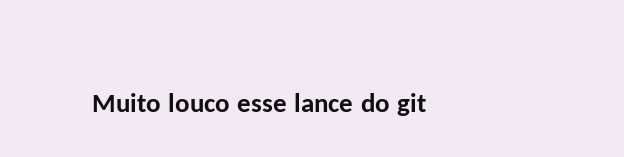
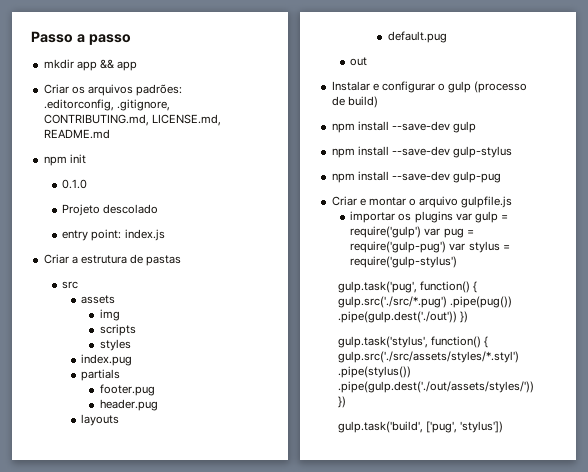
[92,93,426,116] Muito louco esse lance do git -> [31,31,131,45] [43,59,137,71] [43,84,182,96] [43,99,170,111] [43,114,221,126] [43,129,110,139] [43,154,86,166] [62,179,88,189] [62,204,159,216] [62,229,165,241] [43,254,182,266] [62,281,79,289] [81,295,116,304] [99,309,120,321] [99,324,136,336] [99,339,131,351] [81,354,133,366] [81,369,121,381] [99,384,155,396] [99,399,158,411] [81,414,120,426] [387,31,447,43] [350,57,368,66] [331,81,528,93] [331,96,378,108] [331,121,476,133] [331,146,512,158] [331,171,501,183] [331,196,513,208] [350,211,508,223] [350,226,474,238] [350,241,510,253] [350,256,458,268] [337,281,477,293] [337,296,512,308] [337,311,468,323] [337,336,488,348] [337,351,519,363] [337,366,411,378] [337,381,534,393] [337,396,346,408] [337,421,503,433] Passo a passo // mkdir app && app // Criar os arquivos padrões: .editorconfig, .gitignore, CONTRIBUTING.md, LICENSE.md, README.md // npm init // 0.1.0 // Projeto descolado // entry point: index.js // Criar a estrutura de pastas // src // assets // img // scripts // styles // index.pug // partials // footer.pug // header.pug // layouts // default.pug // out // Instalar e configurar o gulp (processo de build) // npm install --save-dev gulp // npm install --save-dev gulp-stylus // npm install --save-dev gulp-pug // Criar e montar o arquivo gulpfile.js // importar os plugins var gulp = require('gulp') var pug = require('gulp-pug') var stylus = require('gulp-stylus') // gulp.task('pug', function() { gulp.src('./src/*.pug') .pipe(pug()) .pipe(gulp.dest('./out')) }) // gulp.task('stylus', function() { gulp.src('./src/assets/styles/*.styl') .pipe(stylus()) .pipe(gulp.dest('./out/assets/styles/')) }) // gulp.task('build', ['pug', 'stylus'])

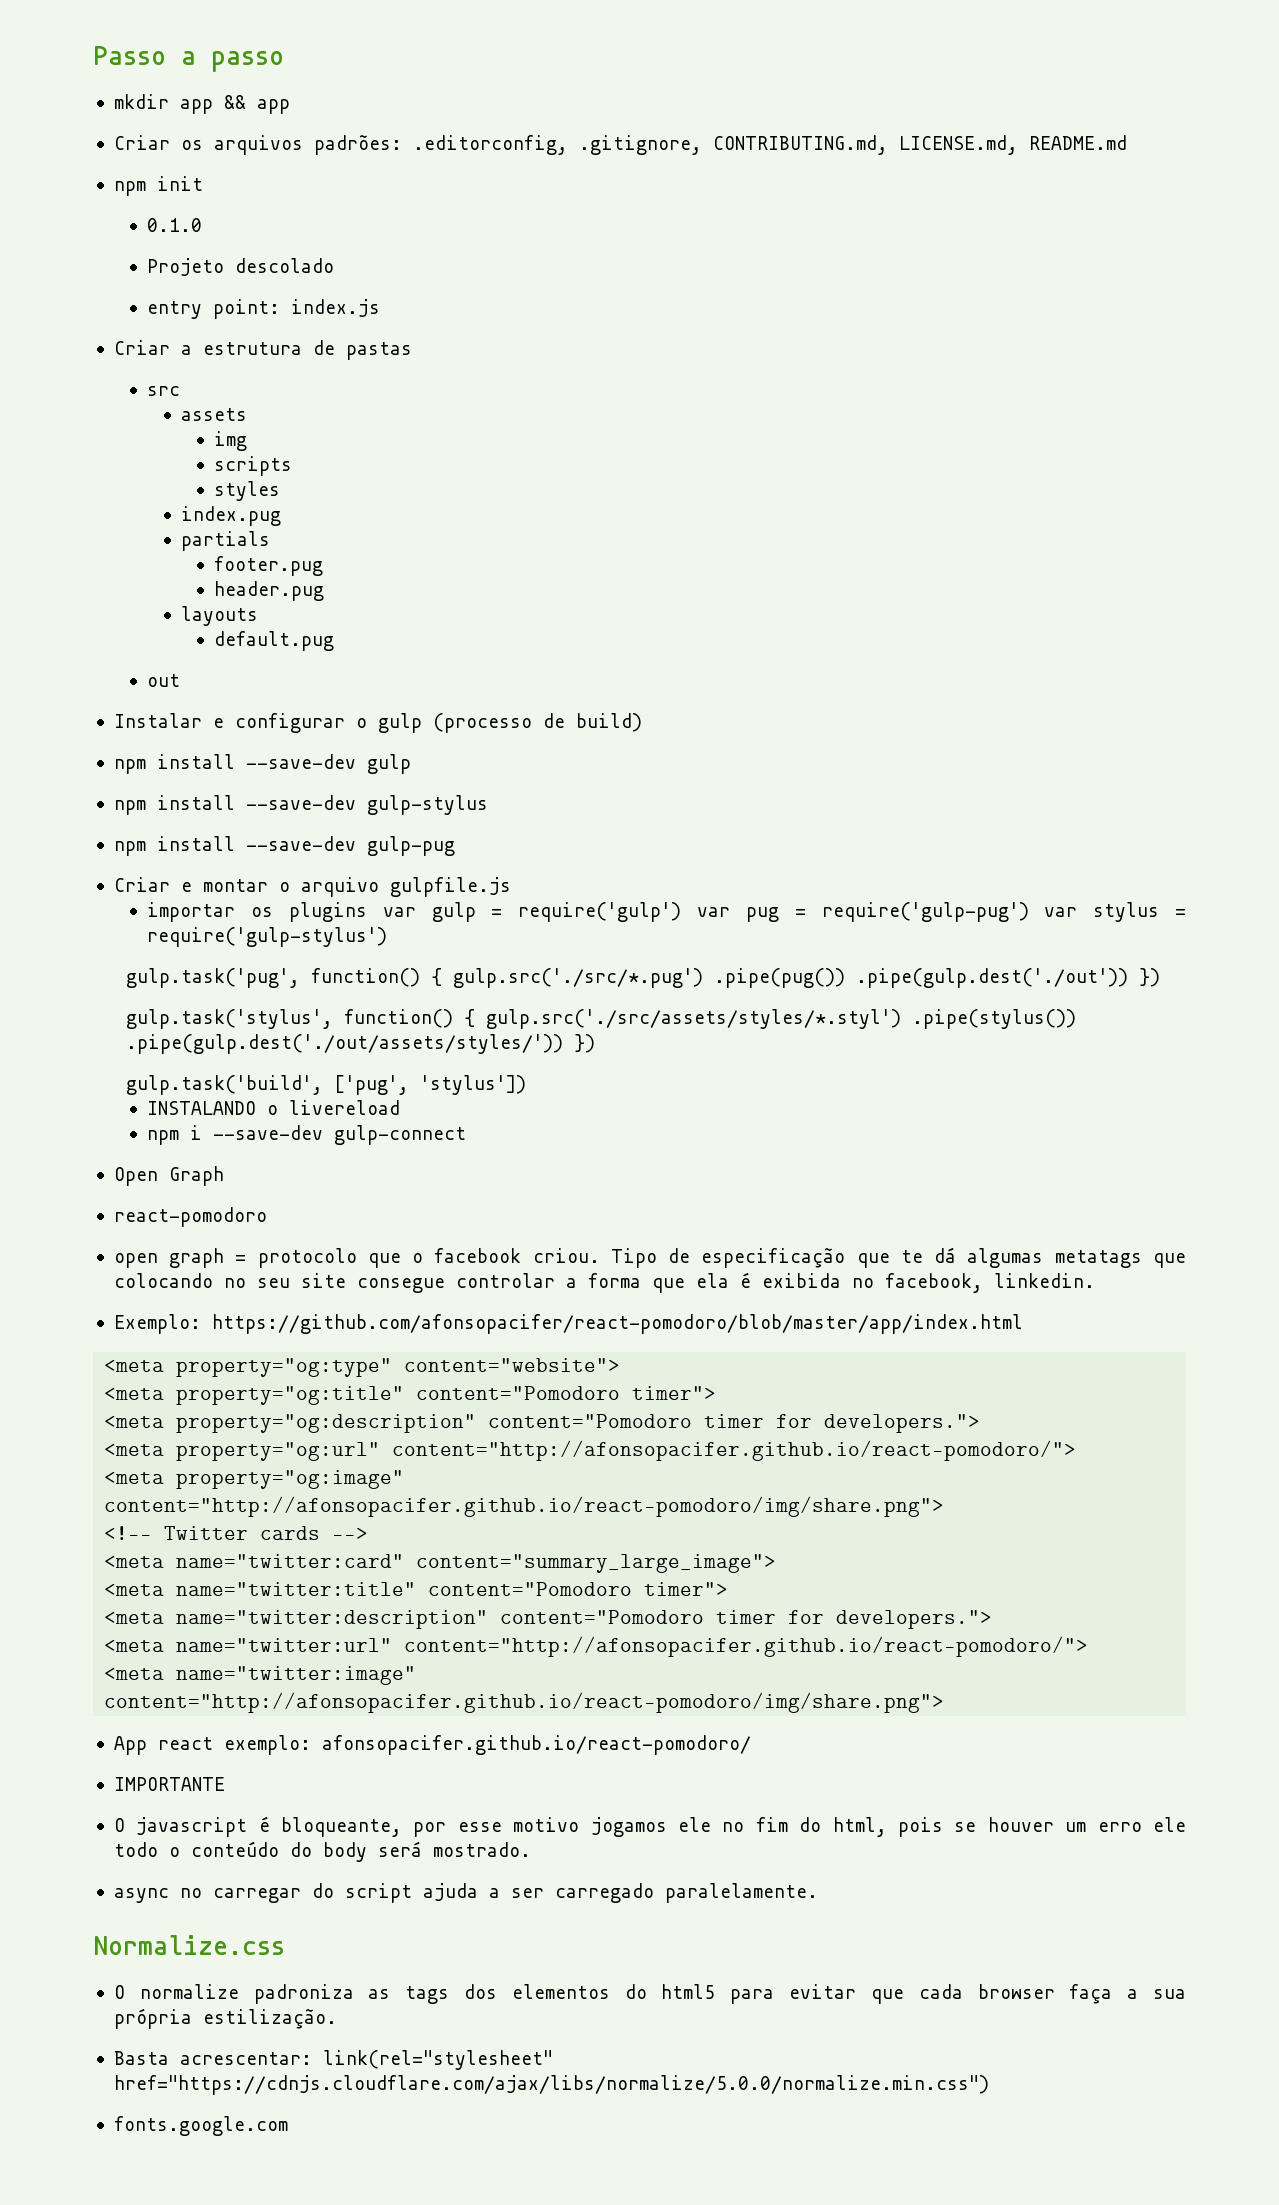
(503, 427) none -> [147,1100,401,1115] [147,1125,467,1145] [113,1166,224,1186] [113,1207,267,1227] [113,1247,1186,1268] [113,1272,1095,1293] [113,1314,1023,1334] [104,1358,621,1377] [104,1386,717,1405] [104,1414,981,1433] [104,1440,1077,1461] [104,1470,405,1489] [104,1496,945,1517] [104,1526,369,1540] [104,1554,777,1573] [104,1582,729,1596] [104,1610,993,1629] [104,1636,1089,1657] [104,1666,417,1685] [104,1692,945,1713] [113,1735,751,1755] [113,1777,225,1791] [113,1816,1186,1837] [113,1841,531,1862] [113,1883,818,1903] [93,1935,285,1955] [113,1984,1187,2004] [113,2008,337,2029] [113,2050,553,2070] [113,2075,989,2095] [113,2116,288,2136] // INSTALANDO o livereload // npm i --save-dev gulp-connect // Open Graph // react-pomodoro // open graph = protocolo que o facebook criou. Tipo de especificação que te dá algumas metatags que colocando no seu site consegue controlar a forma que ela é exibida no facebook, linkedin. // Exemplo: https://github.com/afonsopacifer/react-pomodoro/blob/master/app/index.html // <meta property="og:type" content="website"> // <meta property="og:title" content="Pomodoro timer"> // <meta property="og:description" content="Pomodoro timer for developers."> // <meta property="og:url" content="http://afonsopacifer.github.io/react-pomodoro/"> // <meta property="og:image" content="http://afonsopacifer.github.io/react-pomodoro/img/share.png"> // <!-- Twitter cards --> // <meta name="twitter:card" content="summary_large_image"> // <meta name="twitter:title" content="Pomodoro timer"> // <meta name="twitter:description" content="Pomodoro timer for developers."> // <meta name="twitter:url" content="http://afonsopacifer.github.io/react-pomodoro/"> // <meta name="twitter:image" content="http://afonsopacifer.github.io/react-pomodoro/img/share.png"> // App react exemplo: afonsopacifer.github.io/react-pomodoro/ // IMPORTANTE // O javascript é bloqueante, por esse motivo jogamos ele no fim do html, pois se houver um erro ele todo o conteúdo do body será mostrado. // async no carregar do script ajuda a ser carregado paralelamente. // Normalize.css // O normalize padroniza as tags dos elementos do html5 para evitar que cada browser faça a sua própria estilização. // Basta acrescentar: link(rel="stylesheet" href="https://cdnjs.cloudflare.com/ajax/libs/normalize/5.0.0/normalize.min.css") // fonts.google.com

